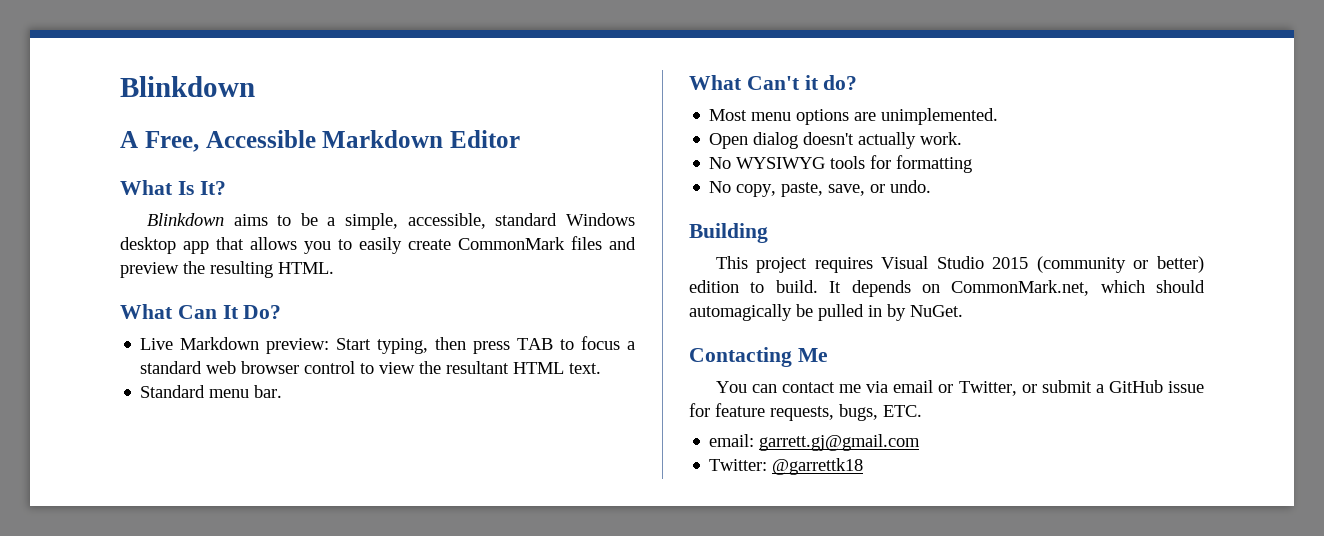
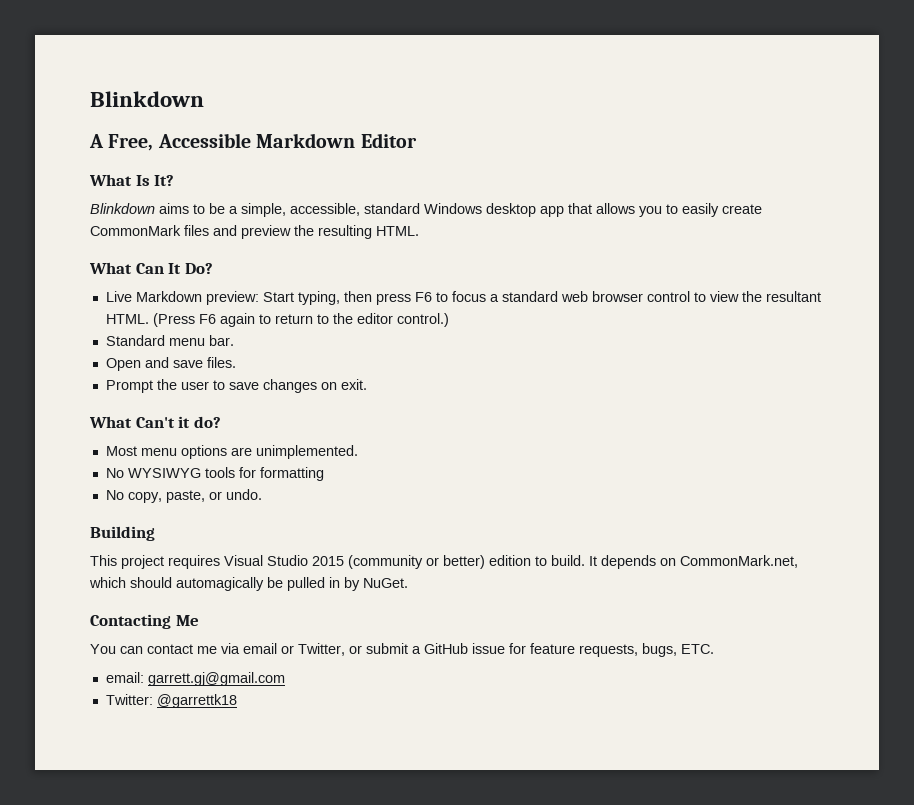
[517,338,554,350] TAB -> [414,292,432,302] F6
[513,362,602,374] [140,385,283,398] HTML text. // Standard menu bar. -> [105,313,449,327] [105,335,234,346] [105,357,236,371] [105,379,367,393] HTML. (Press F6 again to return to the editor control.) // Standard menu bar. // Open and save files. // Prompt the user to save changes on exit.
[709,132,963,149] // Open dialog doesn't actually work. -> (358, 452) none
[828,184,866,196] save, -> (205, 496) none

